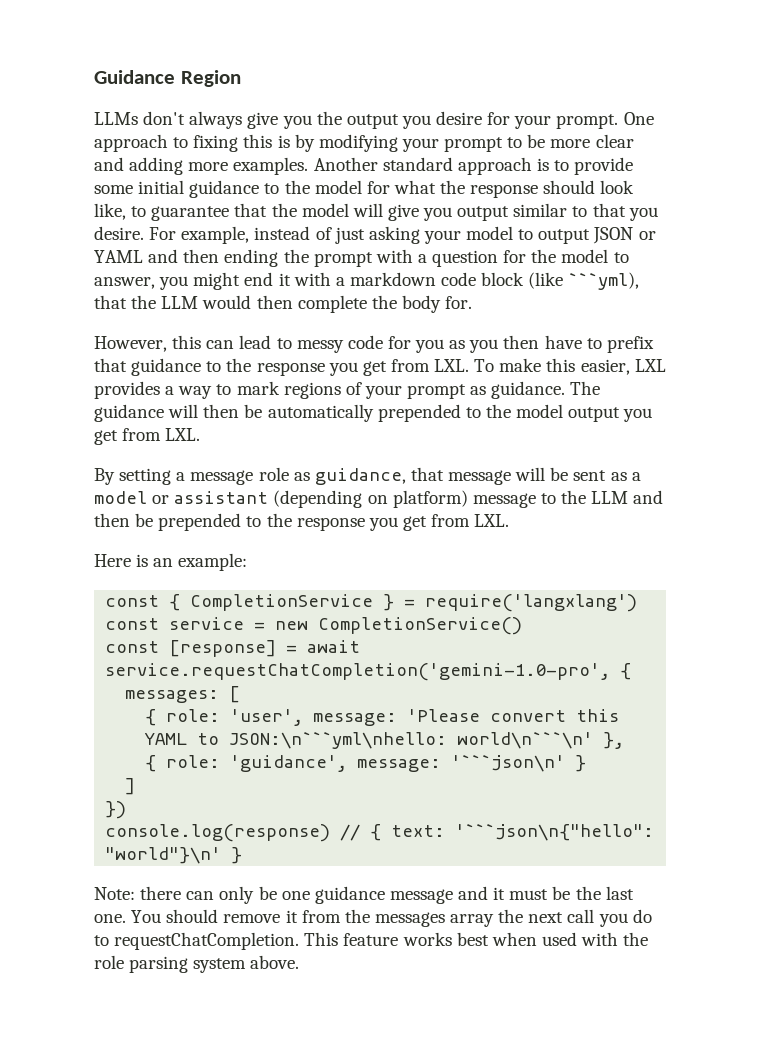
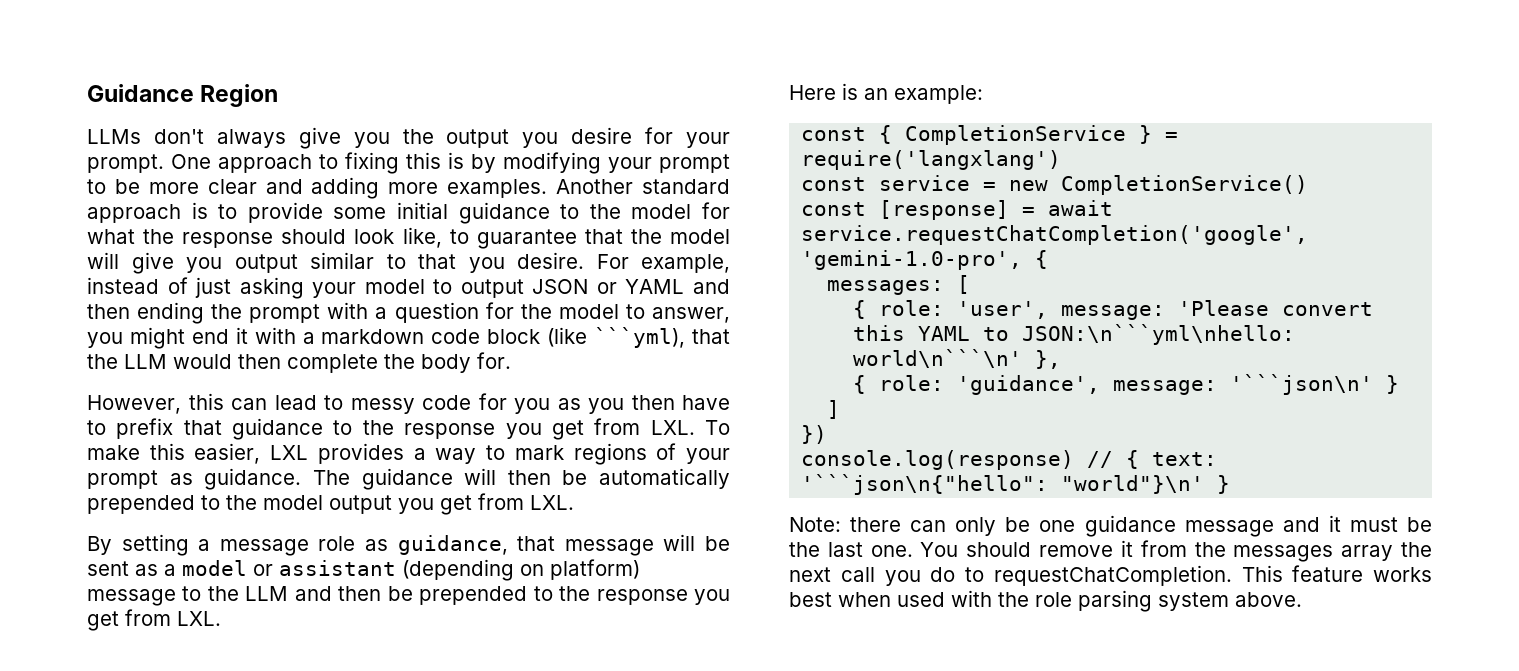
[105,663,611,681] service.requestChatCompletion('gemini-1.0-pro', -> [801,225,1309,245] [801,250,1023,270] service.requestChatCompletion('google', 'gemini-1.0-pro',

